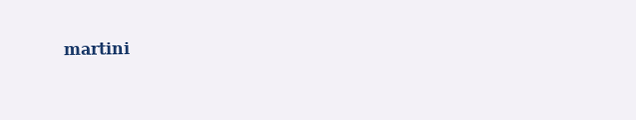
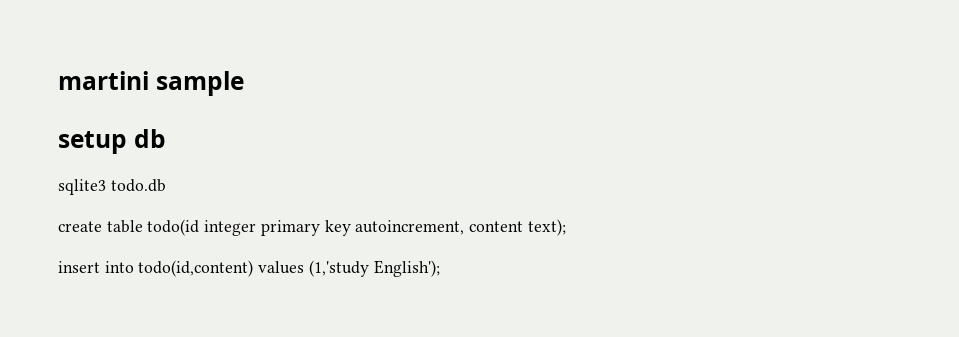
(130, 49) none -> [155,71,244,96] [58,129,166,154] [58,179,166,195] [58,219,566,236] [58,260,440,277] sample // setup db // sqlite3 todo.db // create table todo(id integer primary key autoincrement, content text); // insert into todo(id,content) values (1,'study English');

